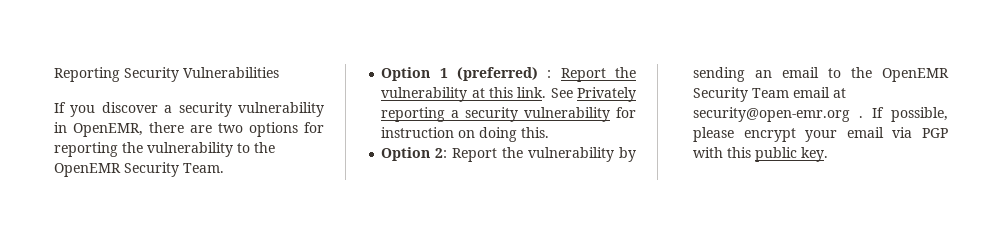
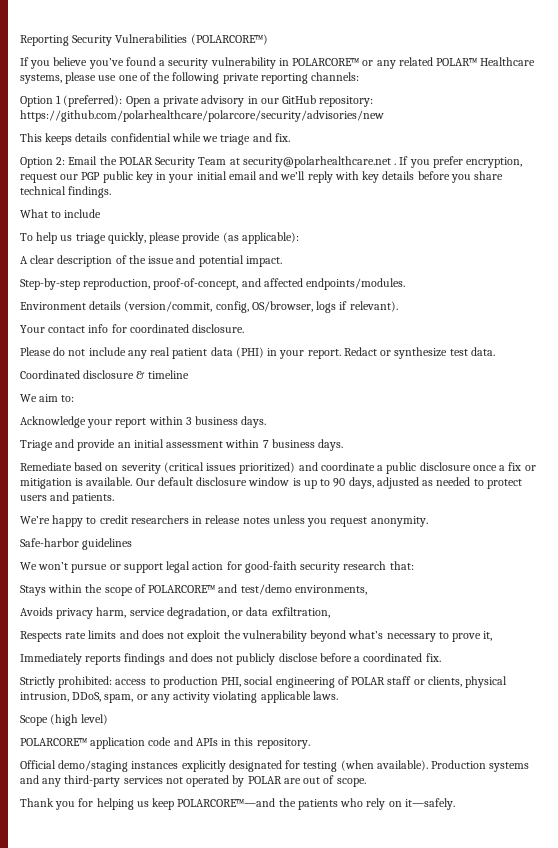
[54,102,158,117] // If you discover -> [190,34,268,45] [20,57,156,69] (POLARCORE™) // If you believe you’ve found
[73,122,324,137] [54,142,275,157] [54,162,224,177] [381,67,636,82] [381,87,636,102] [381,107,636,122] [381,127,550,142] [381,147,636,162] [693,67,949,82] [693,87,847,102] [693,107,948,122] [693,127,948,142] [693,147,829,162] OpenEMR, there are two options for reporting the vulnerability to the OpenEMR Security Team. // Option 1 (preferred) : Report the vulnerability at this link. See Privately reporting a security vulnerability for instruction on doing this. // Option 2: Report the vulnerability by sending an email to the OpenEMR Security Team email at security@open-emr.org . If possible, please encrypt your email via PGP with this public key. -> [292,57,536,69] [20,72,360,84] [20,95,374,107] [20,110,384,122] [20,133,290,145] [20,156,523,168] [20,171,504,183] [20,186,112,198] [20,209,102,218] [20,232,299,244] [20,255,282,267] [20,278,406,290] [20,301,398,313] [20,324,245,333] [20,347,495,359] [20,370,189,379] [20,394,75,402] [20,416,267,428] [20,439,344,451] [20,462,536,474] [20,477,522,489] [20,492,115,504] [20,515,428,527] [20,538,133,550] [20,561,414,573] [20,584,367,596] [20,607,330,619] [20,630,493,642] [20,653,441,665] [20,676,508,688] [20,691,338,703] [20,714,109,726] [20,737,310,749] [20,760,530,772] [20,775,366,787] [20,798,455,810] POLARCORE™ or any related POLAR™ Healthcare systems, please use one of the following private reporting channels: // Option 1 (preferred): Open a private advisory in our GitHub repository: https://github.com/polarhealthcare/polarcore/security/advisories/new // This keeps details confidential while we triage and fix. // Option 2: Email the POLAR Security Team at security@polarhealthcare.net . If you prefer encryption, request our PGP public key in your initial email and we’ll reply with key details before you share technical findings. // What to include // To help us triage quickly, please provide (as applicable): // A clear description of the issue and potential impact. // Step-by-step reproduction, proof-of-concept, and affected endpoints/modules. // Environment details (version/commit, config, OS/browser, logs if relevant). // Your contact info for coordinated disclosure. // Please do not include any real patient data (PHI) in your report. Redact or synthesize test data. // Coordinated disclosure & timeline // We aim to: // Acknowledge your report within 3 business days. // Triage and provide an initial assessment within 7 business days. // Remediate based on severity (critical issues prioritized) and coordinate a public disclosure once a fix or mitigation is available. Our default disclosure window is up to 90 days, adjusted as needed to protect users and patients. // We’re happy to credit researchers in release notes unless you request anonymity. // Safe-harbor guidelines // We won’t pursue or support legal action for good-faith security research that: // Stays within the scope of POLARCORE™ and test/demo environments, // Avoids privacy harm, service degradation, or data exfiltration, // Respects rate limits and does not exploit the vulnerability beyond what’s necessary to prove it, // Immediately reports findings and does not publicly disclose before a coordinated fix. // Strictly prohibited: access to production PHI, social engineering of POLAR staff or clients, physical intrusion, DDoS, spam, or any activity violating applicable laws. // Scope (high level) // POLARCORE™ application code and APIs in this repository. // Official demo/staging instances explicitly designated for testing (when available). Production systems and any third-party services not operated by POLAR are out of scope. // Thank you for helping us keep POLARCORE™—and the patients who rely on it—safely.

